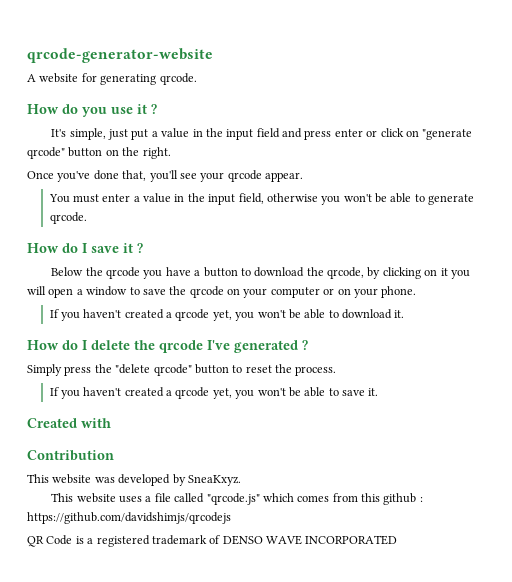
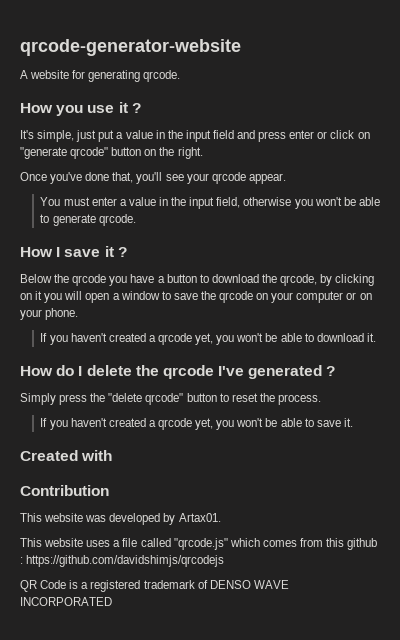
[62,104,78,114] do -> (53, 108) none
[62,243,78,253] do -> (53, 252) none
[187,475,241,486] SneaKxyz. -> [178,513,221,522] Artax01.

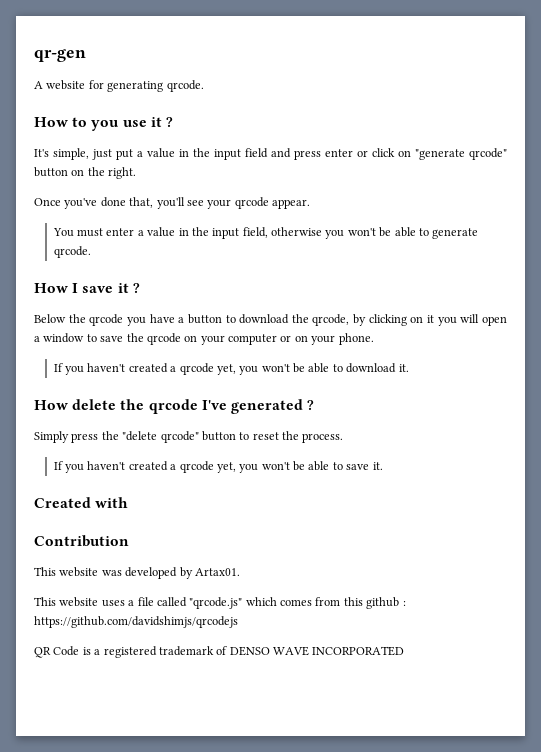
[20,39,241,56] qrcode-generator-website -> [34,49,86,62] qr-gen
(53, 108) none -> [72,117,88,127] to
[56,365,83,376] do I -> (68, 405) none

